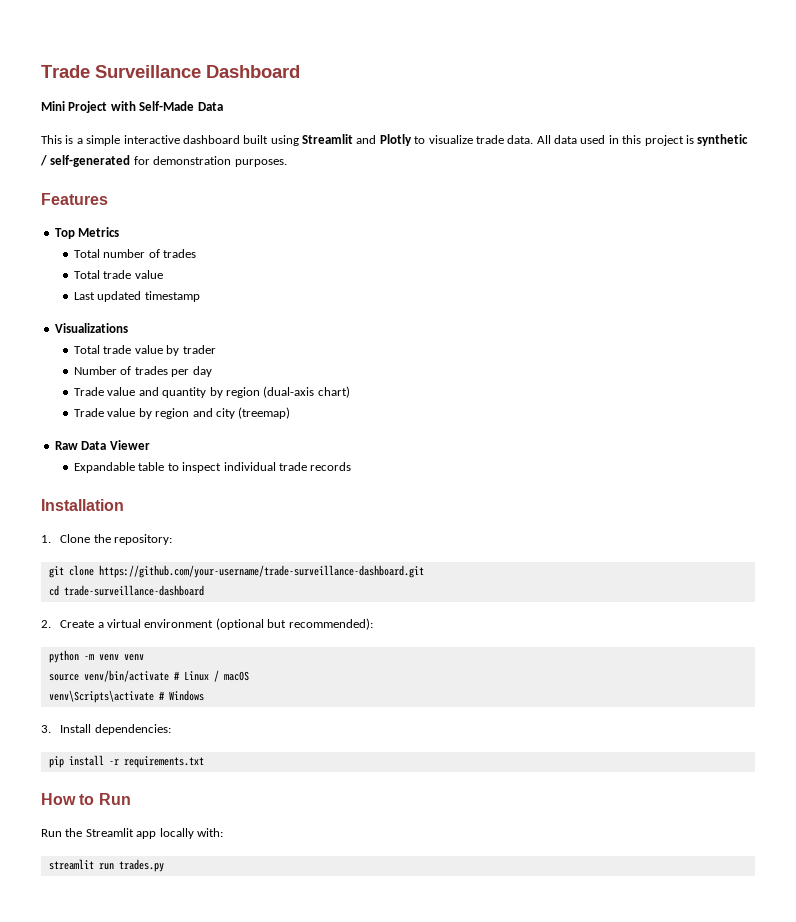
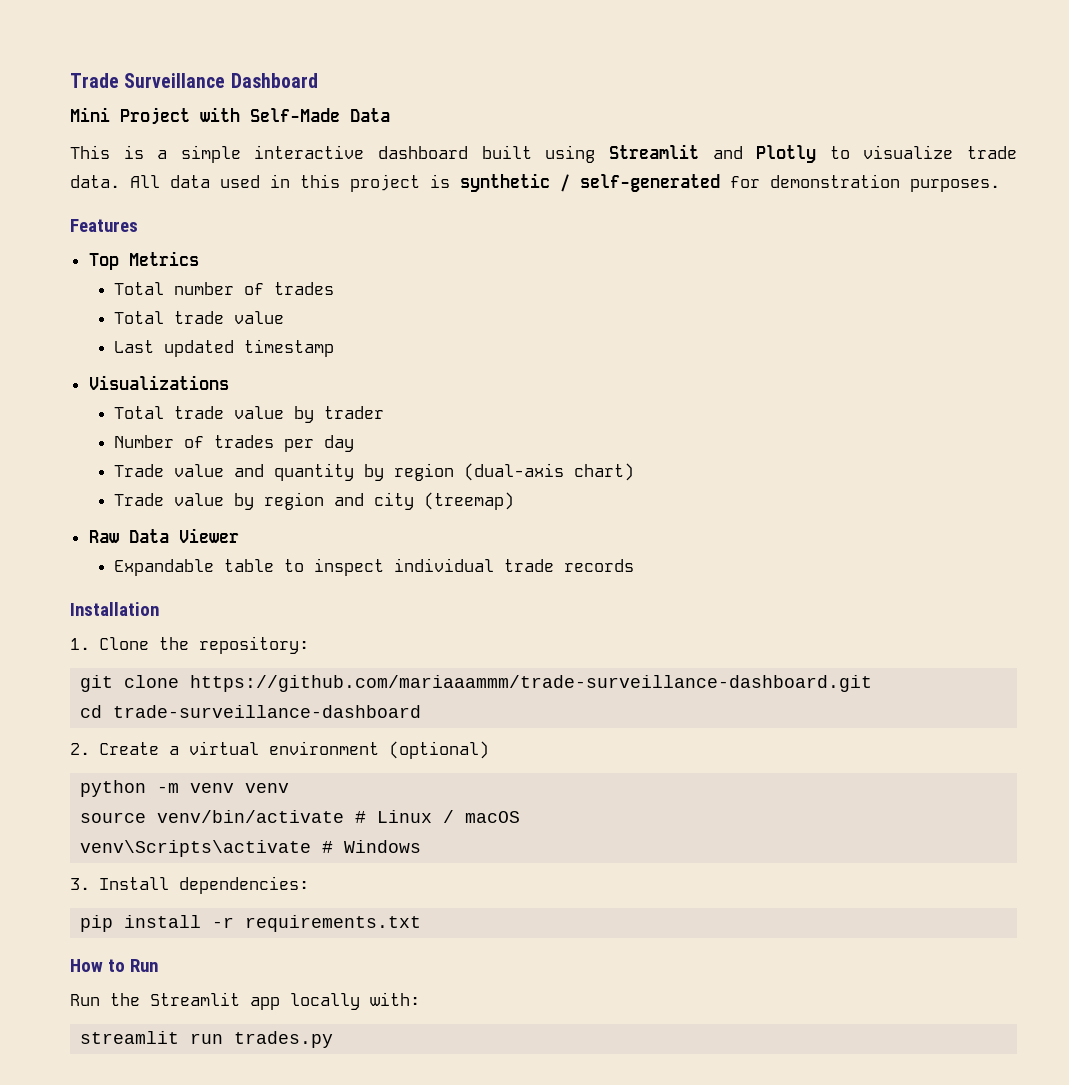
[98,565,424,578] https://github.com/your-username/trade-surveillance-dashboard.git -> [190,675,873,692] https://github.com/mariaaammm/trade-surveillance-dashboard.git
[215,618,373,630] (optional but recommended): -> [388,741,489,759] (optional)

